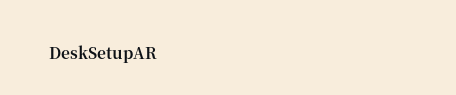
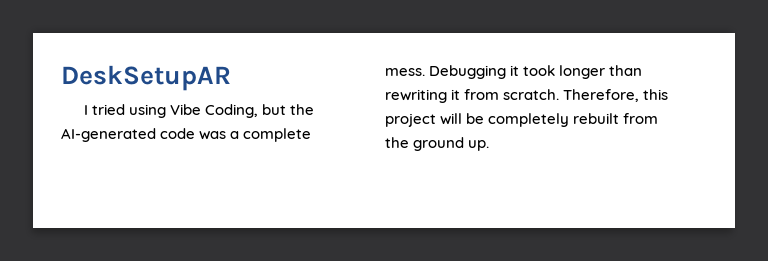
(157, 54) none -> [83,104,315,118] [61,128,312,142] [385,65,643,79] [385,89,669,103] [385,113,659,127] [385,137,490,151] // I tried using Vibe Coding, but the AI-generated code was a complete mess. Debugging it took longer than rewriting it from scratch. Therefore, this project will be completely rebuilt from the ground up.

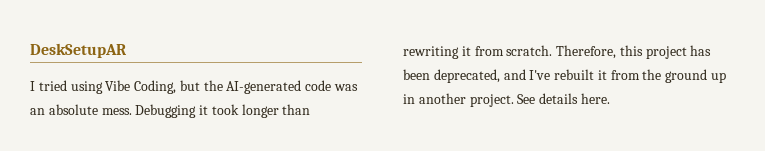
[230,128,312,142] a complete -> [30,104,98,115] an absolute
[440,113,659,127] [385,137,490,151] will be completely rebuilt from the ground up. -> [690,45,712,56] [403,69,727,83] [403,93,610,107] has been deprecated, and I've rebuilt it from the ground up in another project. See details here.

